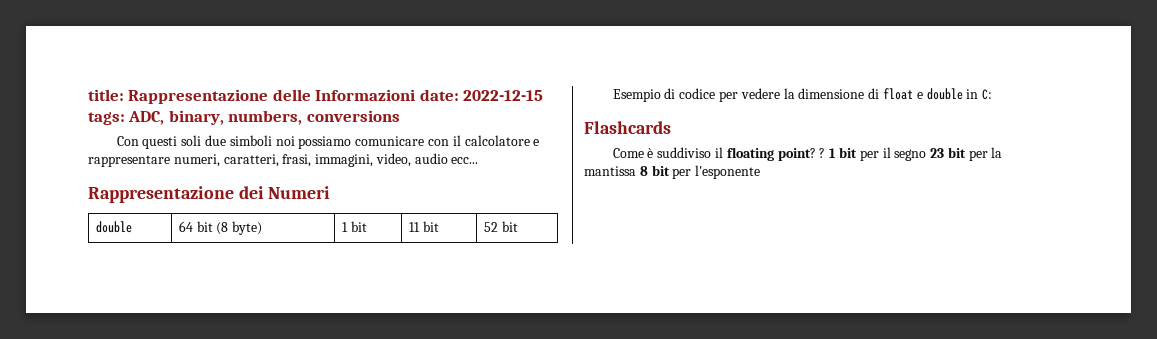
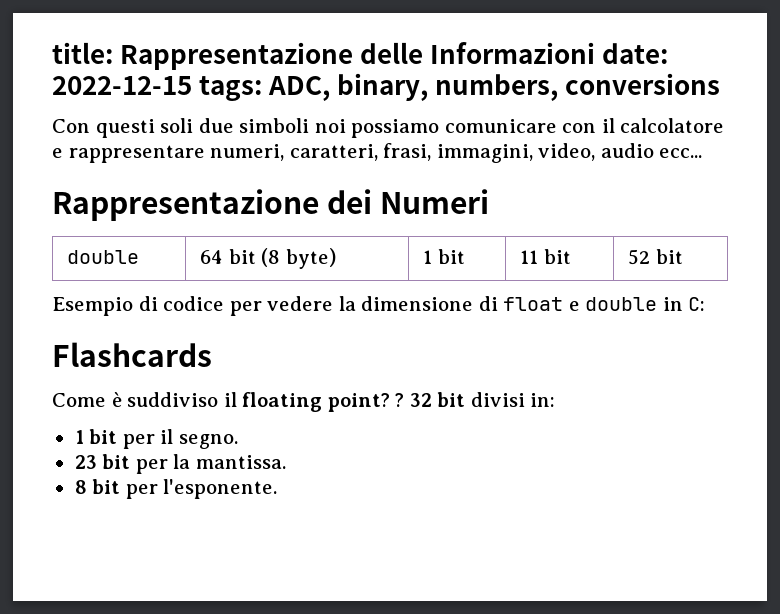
(826, 153) none -> [409,392,556,407] 32 bit divisi in: //
[894,149,927,161] segno -> [178,434,238,449] segno. //
[584,166,636,176] mantissa -> [195,455,286,469] mantissa. //
[695,165,761,179] l'esponente -> [163,479,278,499] l'esponente.

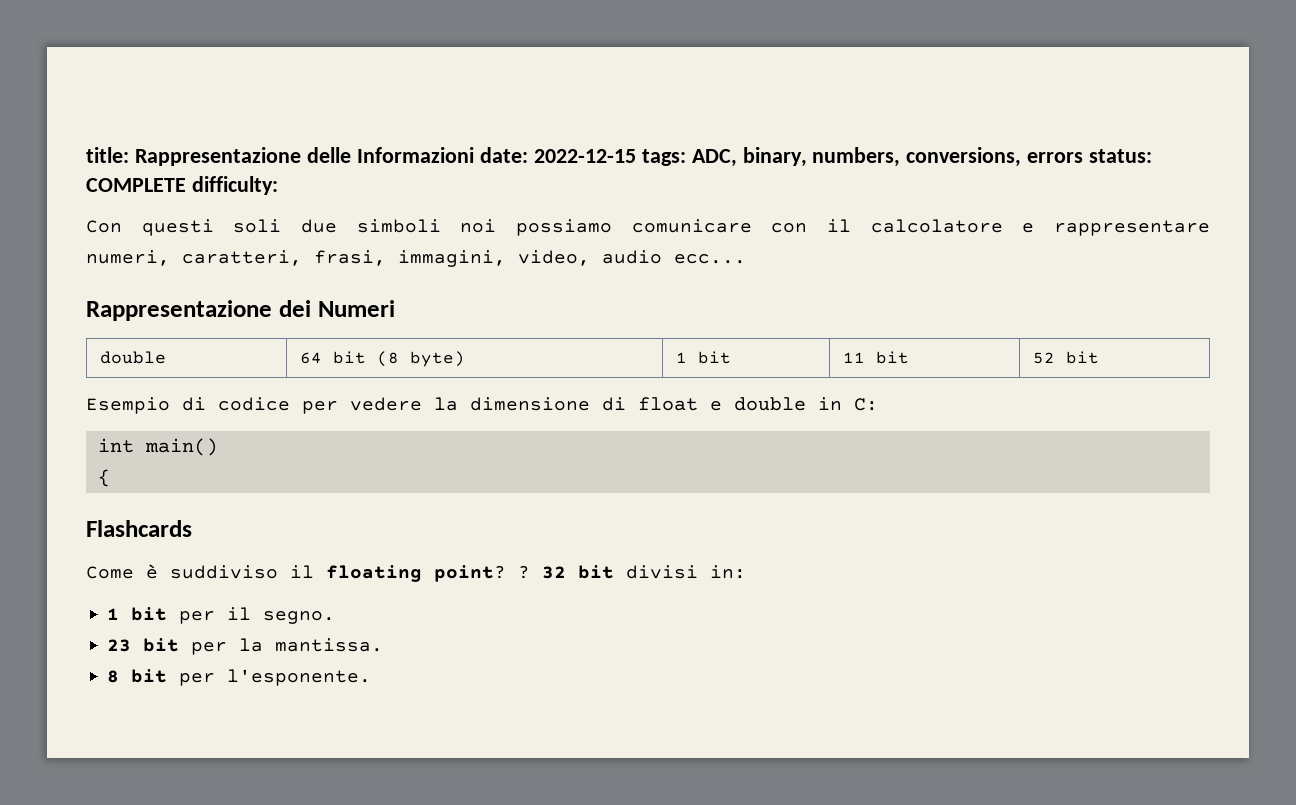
[565,73,721,95] conversions -> [906,147,1153,167] [86,176,278,195] conversions, errors status: COMPLETE difficulty:
(706, 304) none -> [97,438,218,456] [97,469,110,487] // int main() // {

